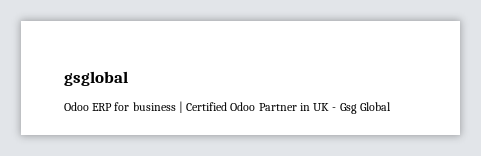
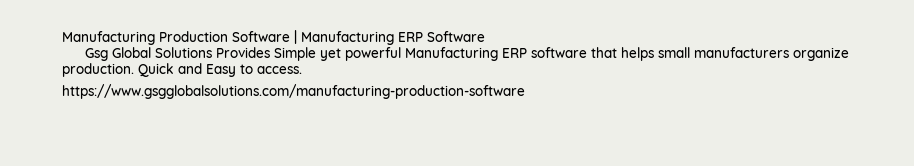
[64,71,128,86] [64,101,391,114] gsglobal // Odoo ERP for business | Certified Odoo Partner in UK - Gsg Global -> [62,30,485,45] [84,47,849,61] [62,63,302,77] [62,84,525,99] Manufacturing Production Software | Manufacturing ERP Software // Gsg Global Solutions Provides Simple yet powerful Manufacturing ERP software that helps small manufacturers organize production. Quick and Easy to access. // https://www.gsgglobalsolutions.com/manufacturing-production-software

